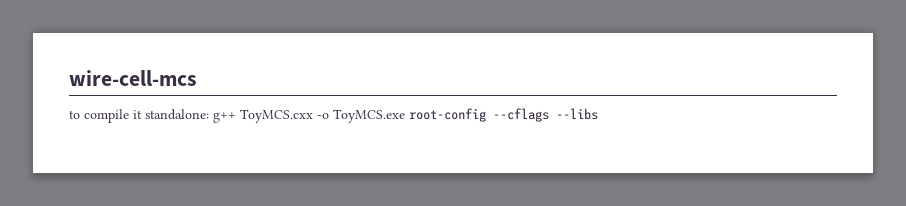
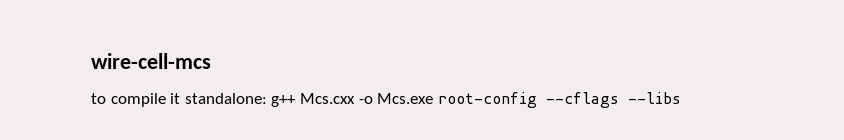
[240,109,405,123] ToyMCS.cxx -o ToyMCS.exe -> [299,93,434,104] Mcs.cxx -o Mcs.exe

